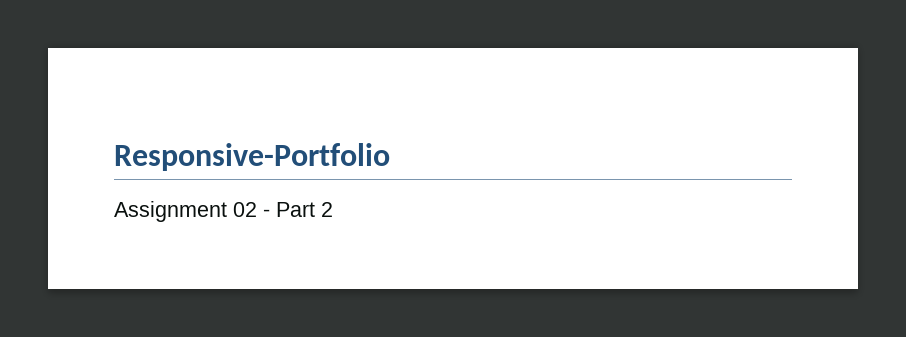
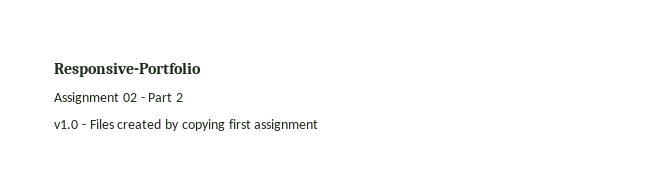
(333, 209) none -> [54,119,319,131] // v1.0 - Files created by copying first assignment

